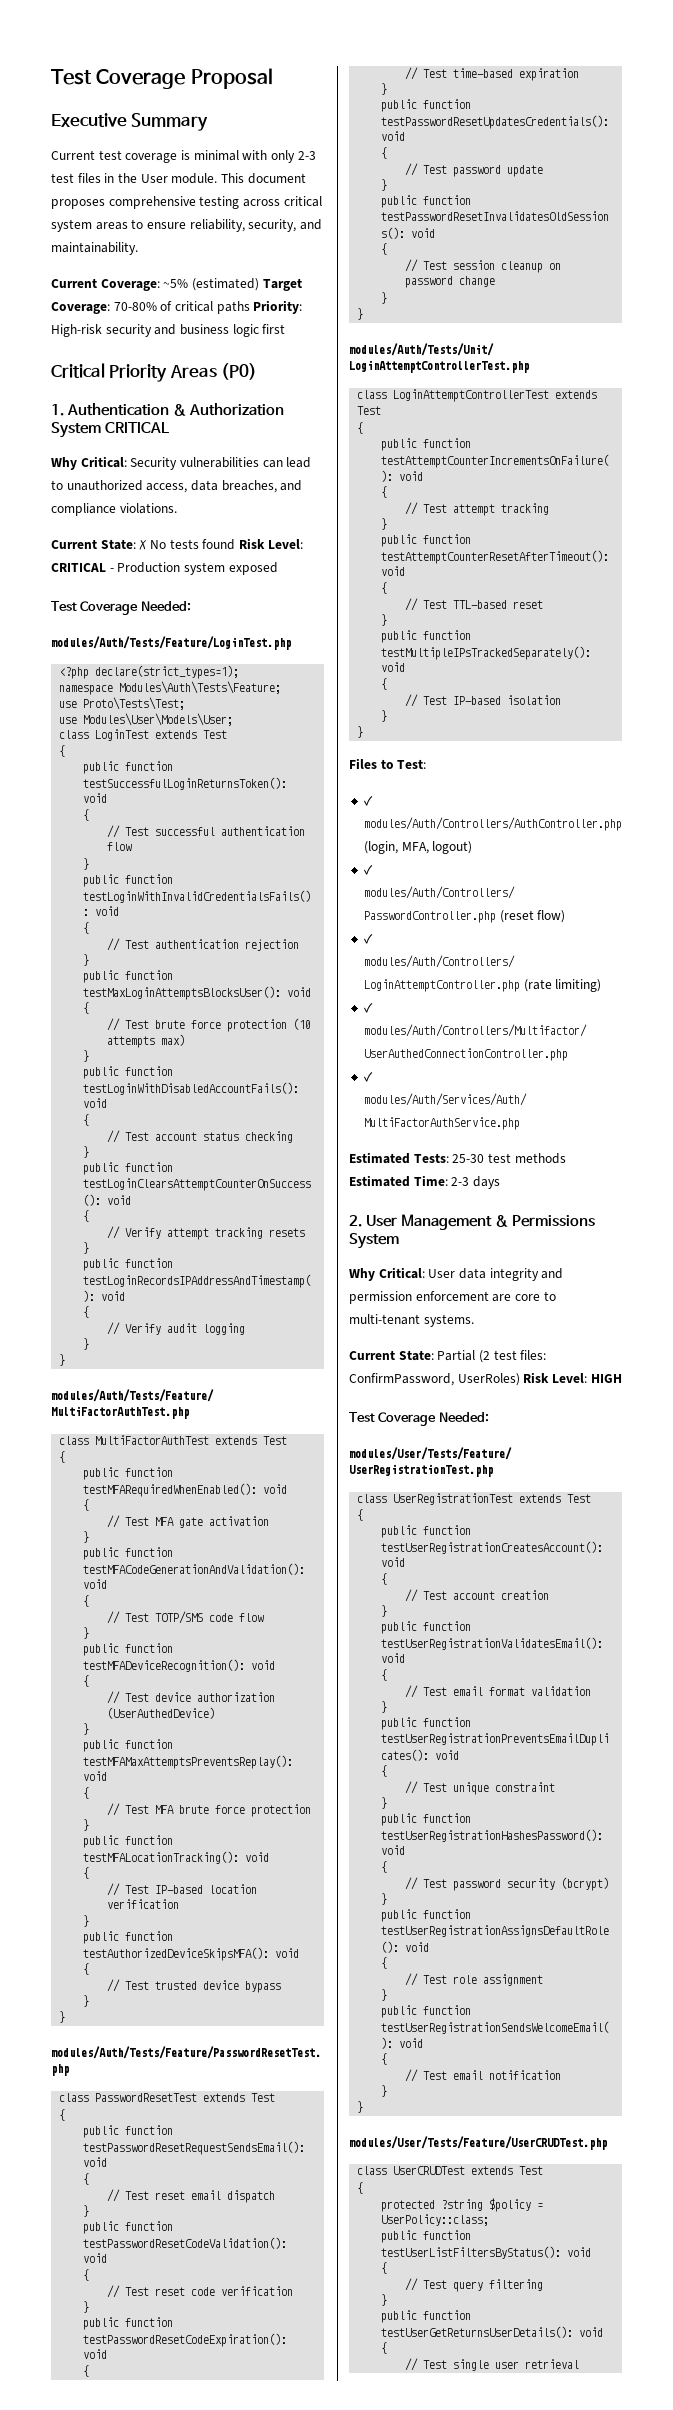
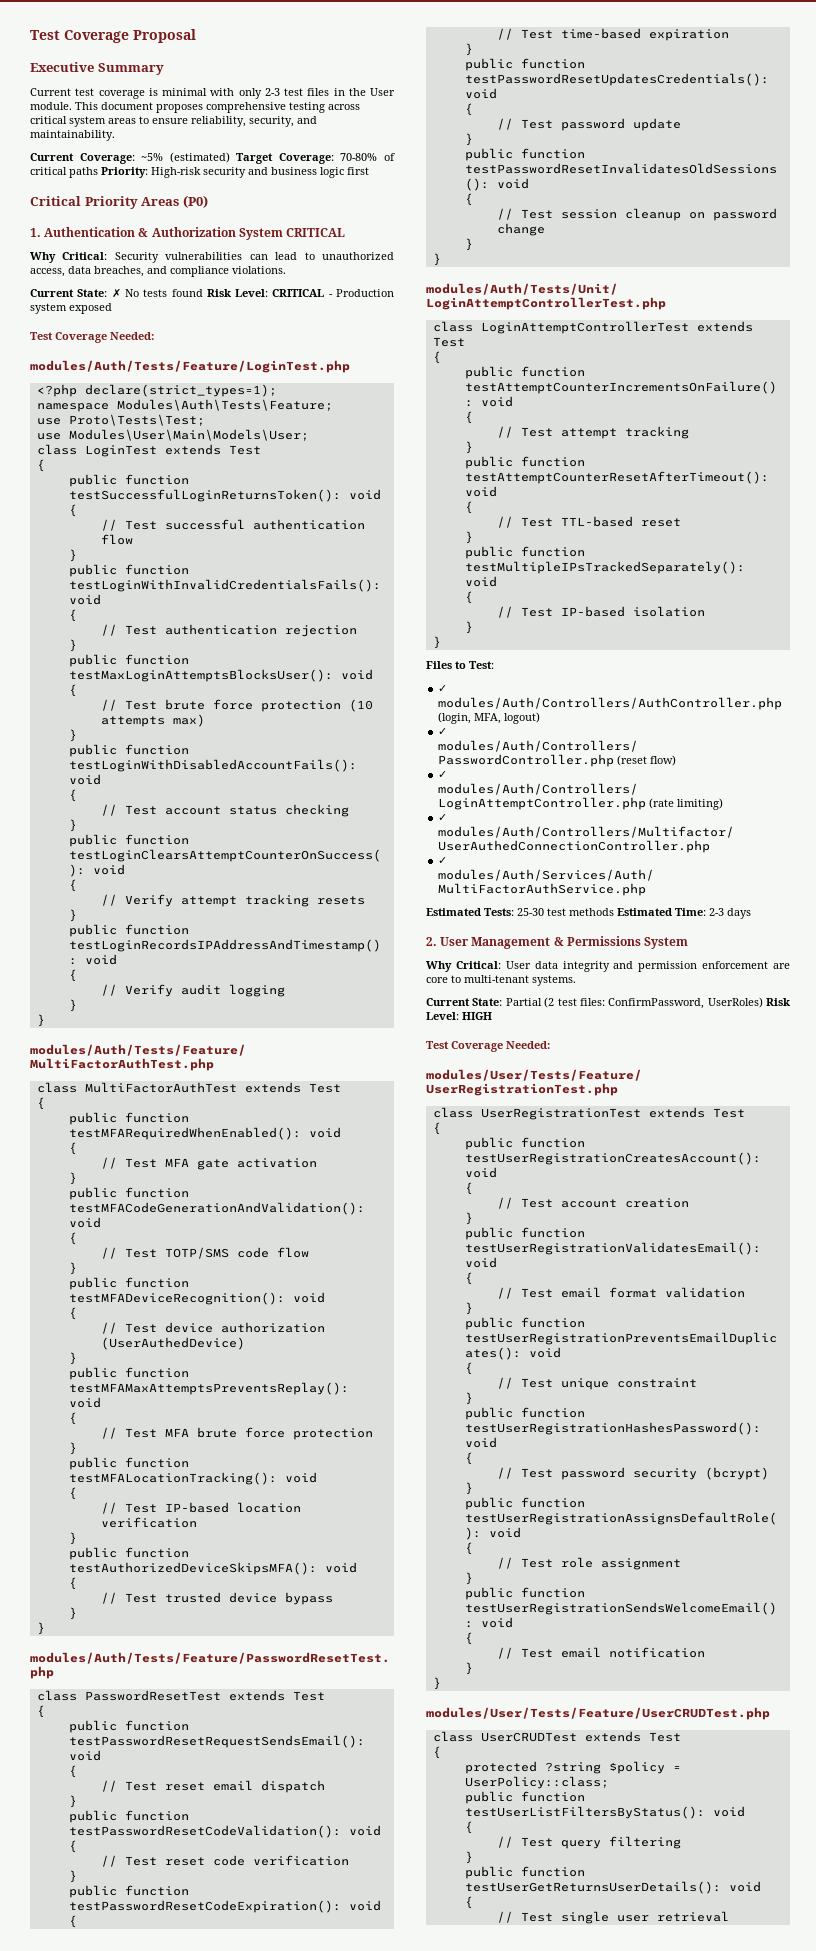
[83,713,234,726] Modules\User\Models\User; -> [68,429,309,441] Modules\User\Main\Models\User;

